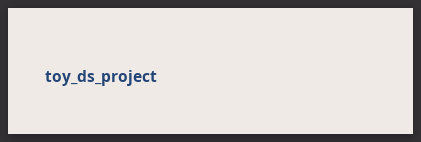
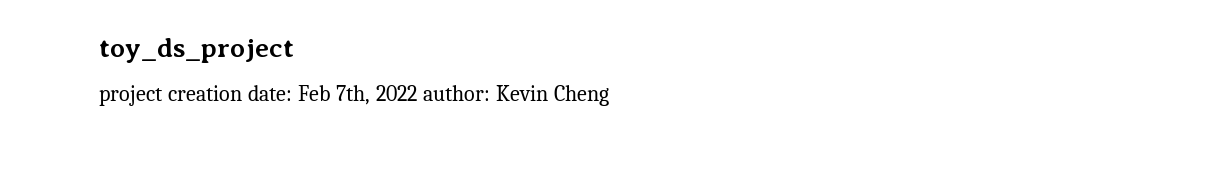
(157, 78) none -> [99,85,609,106] // project creation date: Feb 7th, 2022 author: Kevin Cheng

